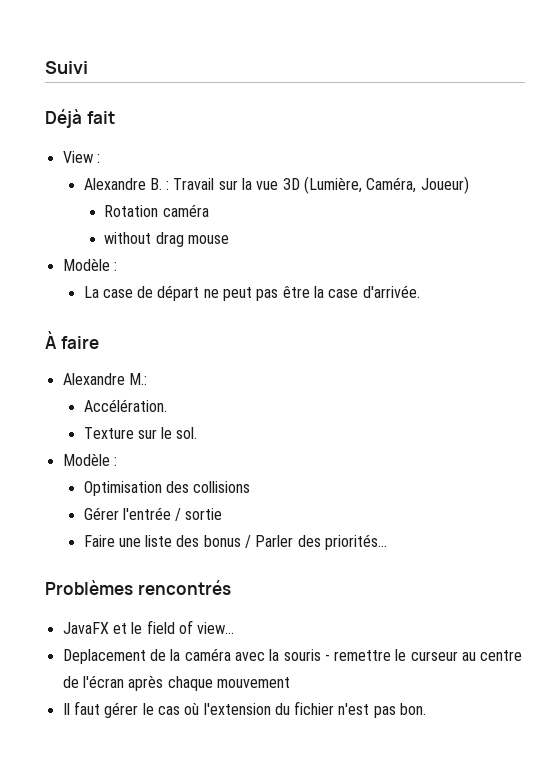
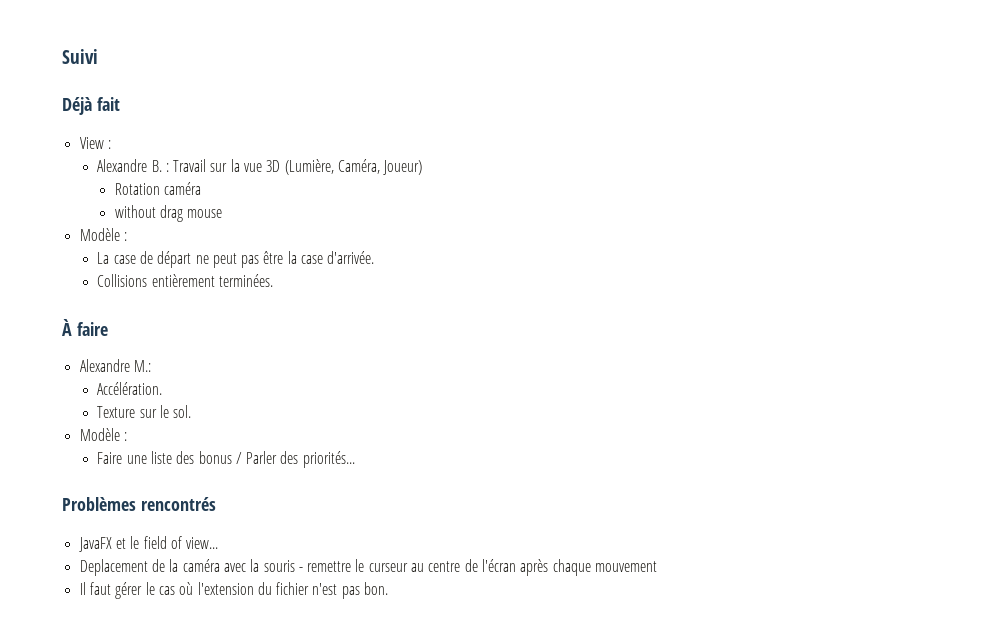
(420, 291) none -> [97,274,273,287] // Collisions entièrement terminées.
[83,481,251,496] [83,507,223,521] // Optimisation des collisions // Gérer l'entrée / sortie -> (127, 436) none

